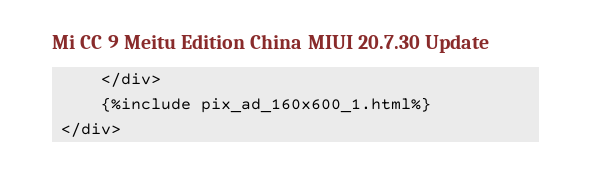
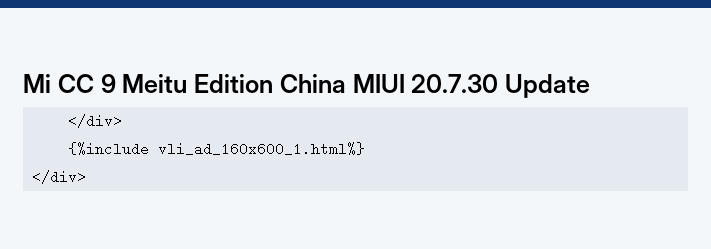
[200,97,431,113] pix_ad_160x600_1.html%} -> [157,142,365,156] vli_ad_160x600_1.html%}

